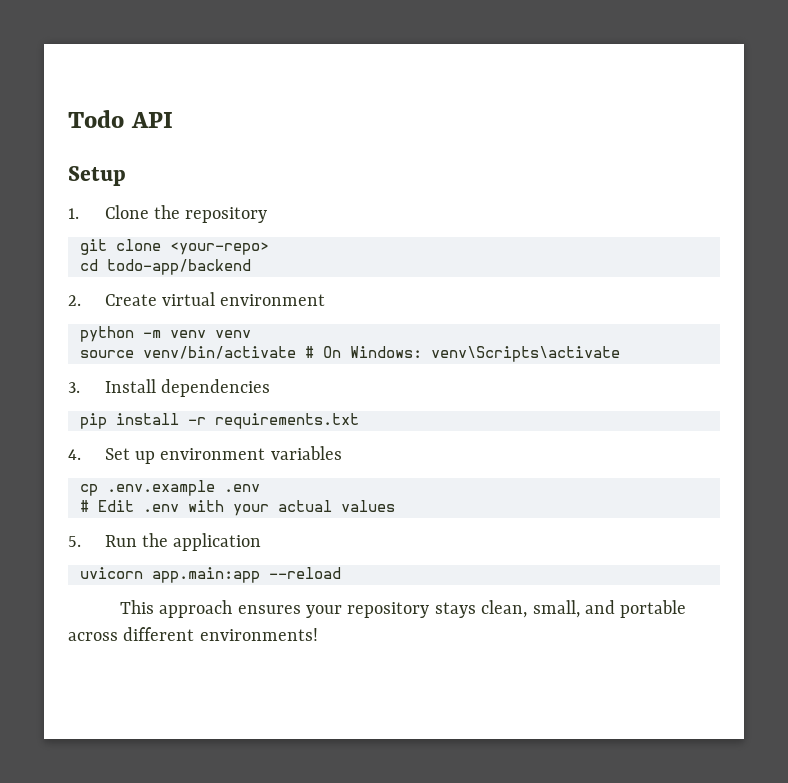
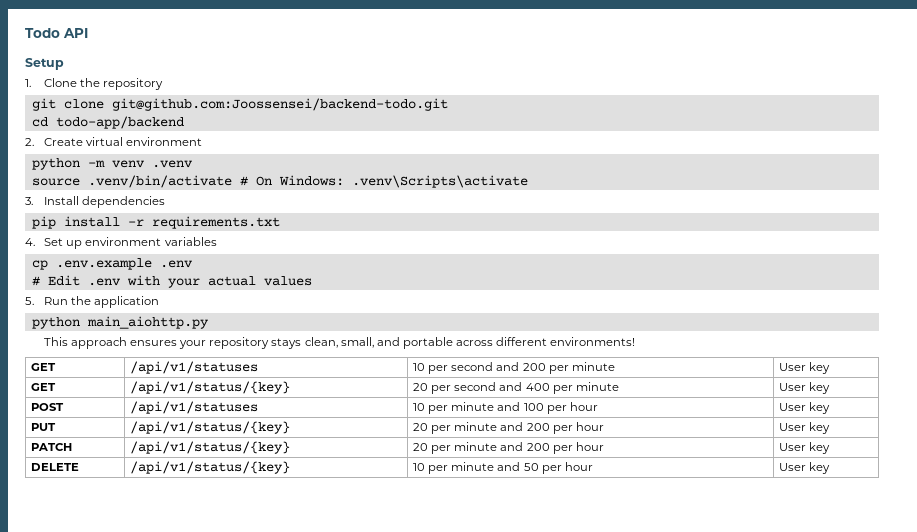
[170,242,269,255] <your-repo> -> [111,98,448,111] git@github.com:Joossensei/backend-todo.git
[215,330,251,338] venv -> [151,160,193,168] .venv
[143,346,296,359] venv/bin/activate -> [87,175,232,188] .venv/bin/activate
[431,346,620,362] venv\Scripts\activate -> [351,175,528,188] .venv\Scripts\activate
[80,567,341,583] uvicorn app.main:app --reload -> [31,316,209,329] python main_aiohttp.py
(318, 634) none -> [31,363,57,371] [130,361,259,374] [413,362,615,374] [779,362,831,374] [31,383,57,391] [130,381,291,394] [413,382,619,394] [779,382,831,394] [31,403,65,411] [130,401,259,414] [413,402,598,414] [779,402,831,414] [31,423,57,431] [130,421,291,434] [413,422,604,434] [779,422,831,434] [31,443,73,451] [130,441,291,454] [413,442,604,454] [779,442,831,454] [31,463,80,471] [130,461,291,474] [413,462,593,474] [779,462,831,474] // GET | /api/v1/statuses | 10 per second and 200 per minute | User key // GET | /api/v1/status/{key} | 20 per second and 400 per minute | User key // POST | /api/v1/statuses | 10 per minute and 100 per hour | User key // PUT | /api/v1/status/{key} | 20 per minute and 200 per hour | User key // PATCH | /api/v1/status/{key} | 20 per minute and 200 per hour | User key // DELETE | /api/v1/status/{key} | 10 per minute and 50 per hour | User key

